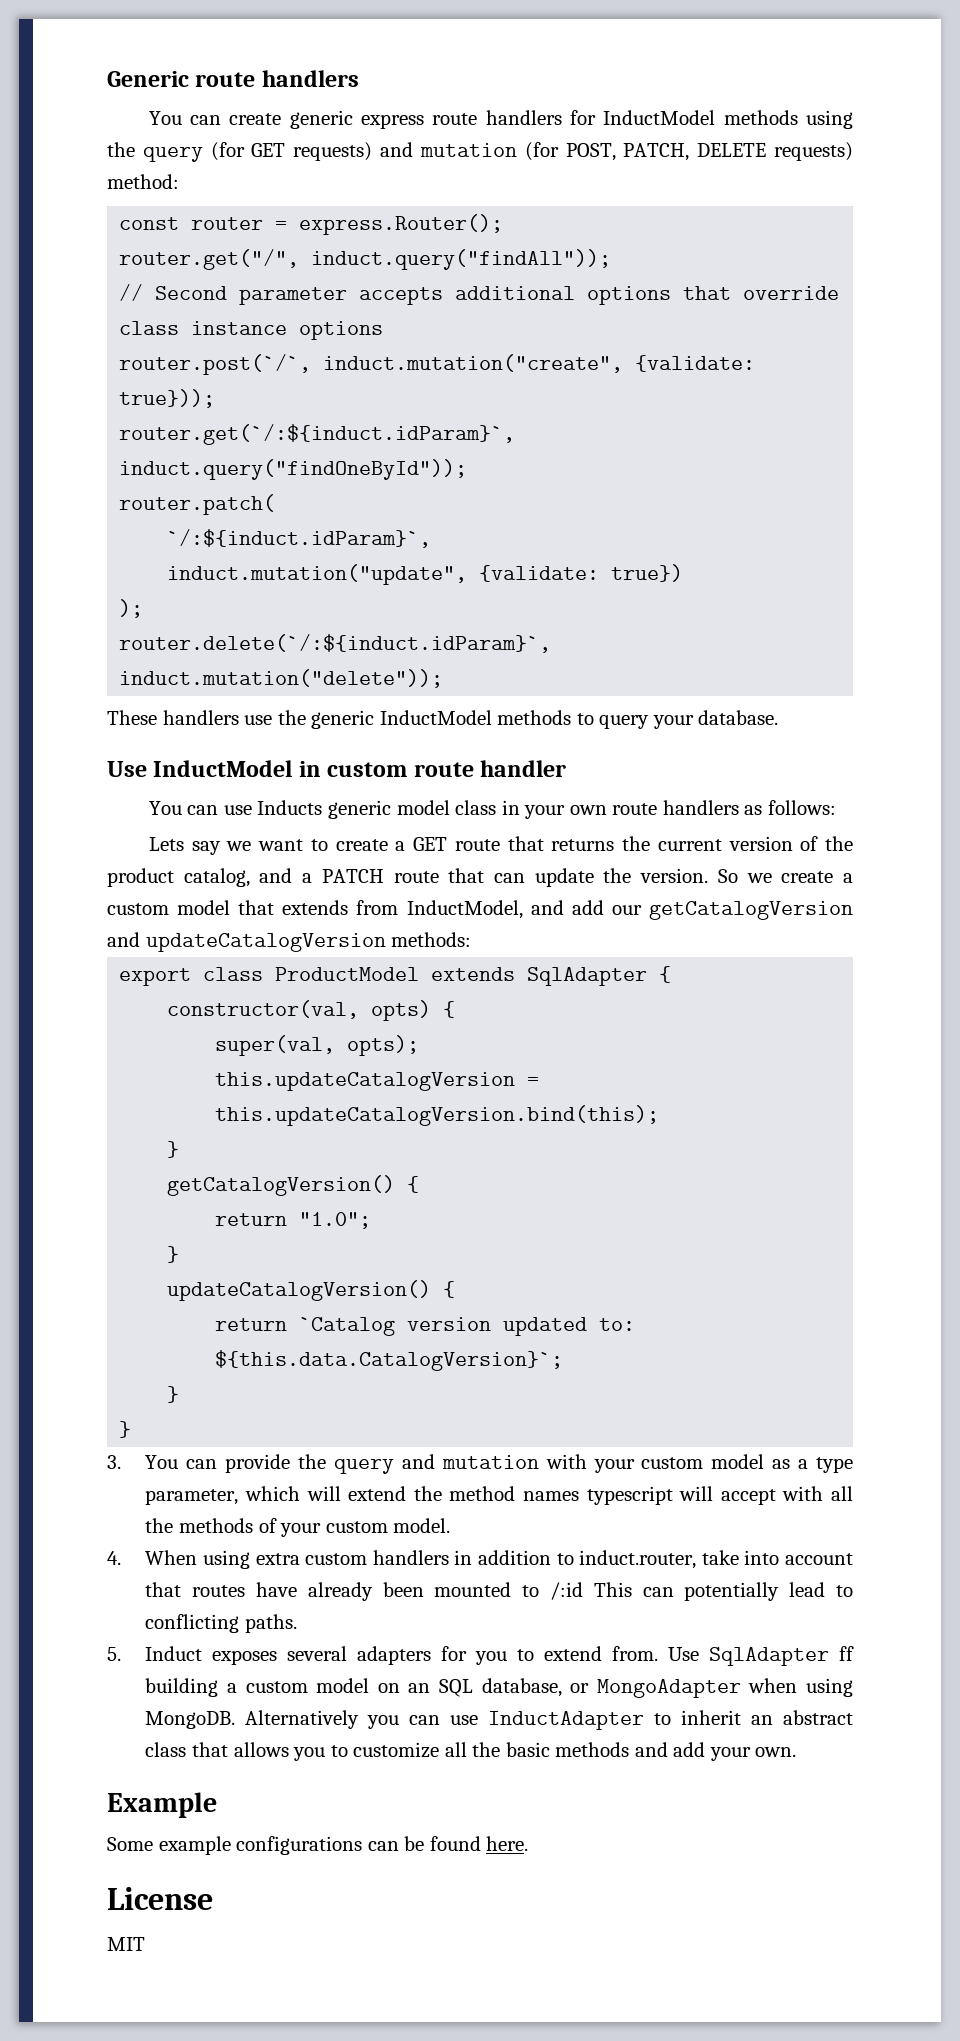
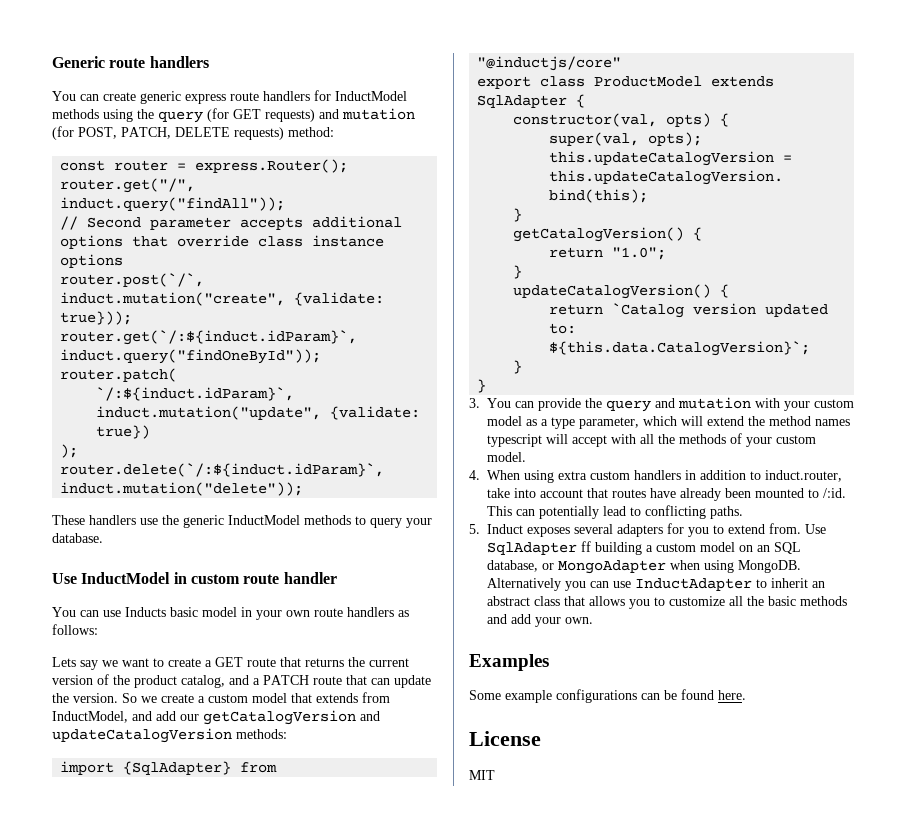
[327,800,497,819] generic model class -> [170,607,237,617] basic model
(472, 939) none -> [60,761,278,775] [477,56,622,71] // import {SqlAdapter} from "@inductjs/core"
[550,1582,584,1600] /:id -> [823,488,846,498] /:id.
[107,1792,217,1818] Example -> [469,654,549,671] Examples

